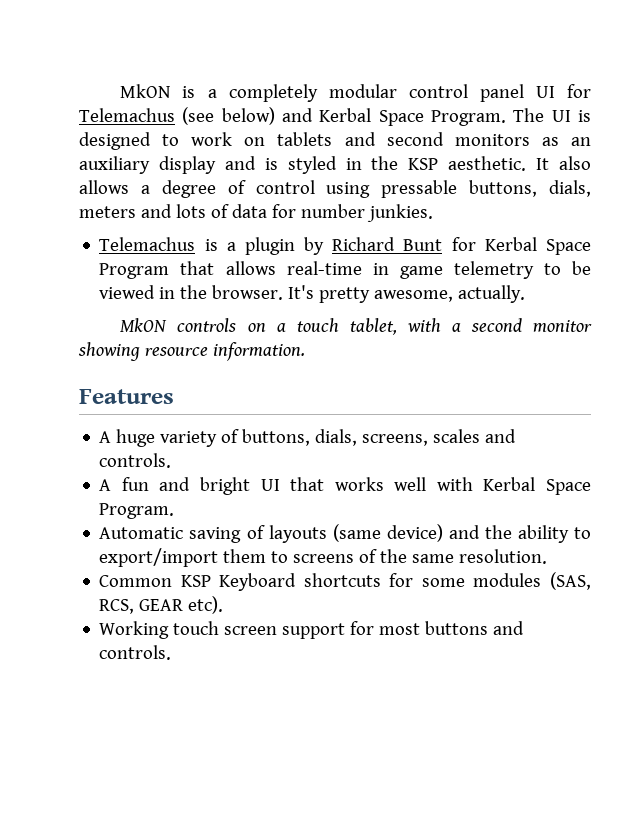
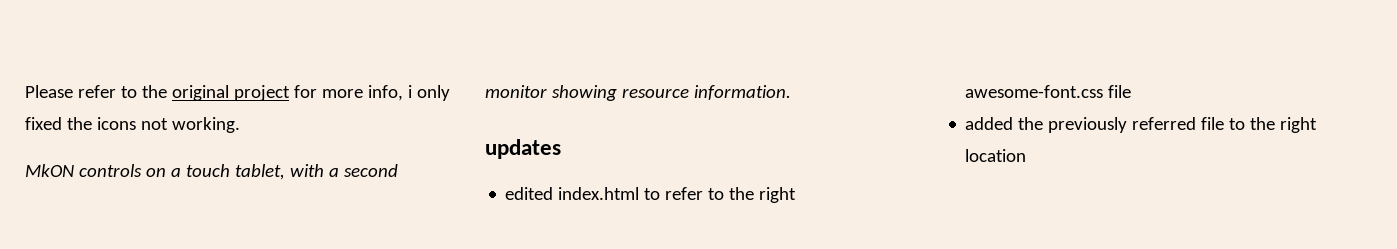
[120,84,591,102] [79,107,591,126] [79,132,591,150] [79,156,591,174] [79,180,591,198] [79,204,433,222] [99,237,591,255] [99,261,591,279] [99,285,526,303] MkON is a completely modular control panel UI for Telemachus (see below) and Kerbal Space Program. The UI is designed to work on tablets and second monitors as an auxiliary display and is styled in the KSP aesthetic. It also allows a degree of control using pressable buttons, dials, meters and lots of data for number junkies. // Telemachus is a plugin by Richard Bunt for Kerbal Space Program that allows real-time in game telemetry to be viewed in the browser. It's pretty awesome, actually. -> [25,85,450,101] [25,117,240,133] Please refer to the original project for more info, i only fixed the icons not working.
[79,389,174,404] [99,429,517,447] [99,453,172,468] [99,477,591,495] [99,503,175,519] [99,524,591,543] [99,548,548,567] [99,572,591,591] [99,596,224,614] [99,621,525,639] [99,645,172,660] Features // A huge variety of buttons, dials, screens, scales and controls. // A fun and bright UI that works well with Kerbal Space Program. // Automatic saving of layouts (same device) and the ability to export/import them to screens of the same resolution. // Common KSP Keyboard shortcuts for some modules (SAS, RCS, GEAR etc). // Working touch screen support for most buttons and controls. -> [485,139,561,159] [505,187,797,203] [965,85,1132,98] [965,117,1318,133] [965,149,1027,162] updates // edited index.html to refer to the right awesome-font.css file // added the previously referred file to the right location

